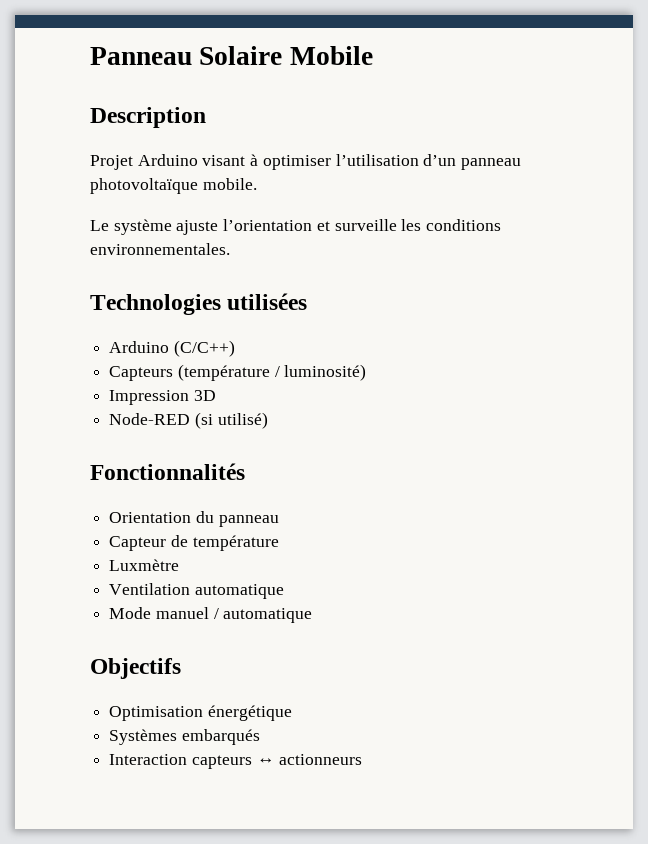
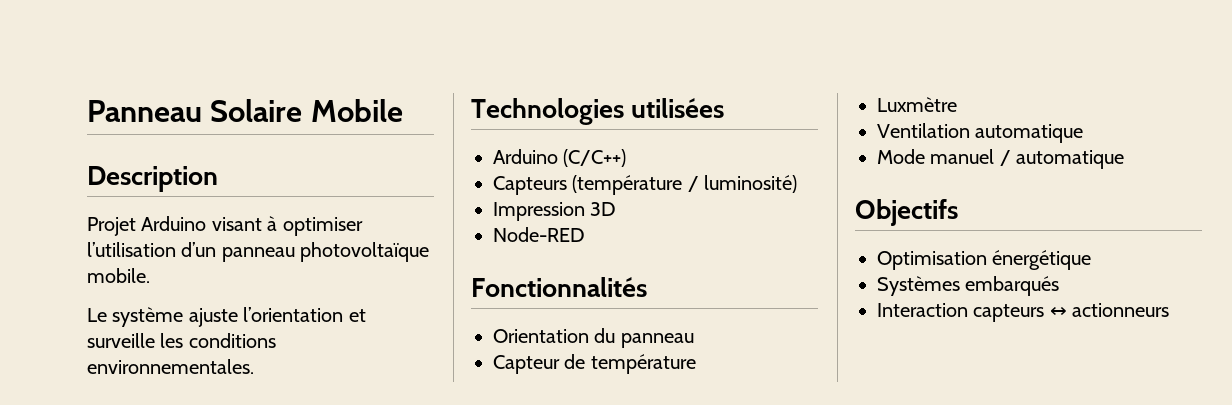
[194,412,268,429] (si utilisé) -> (585, 234) none

